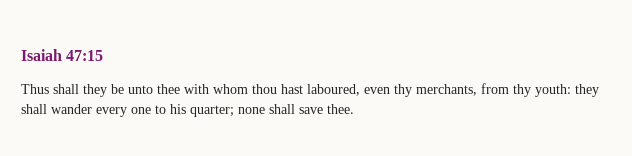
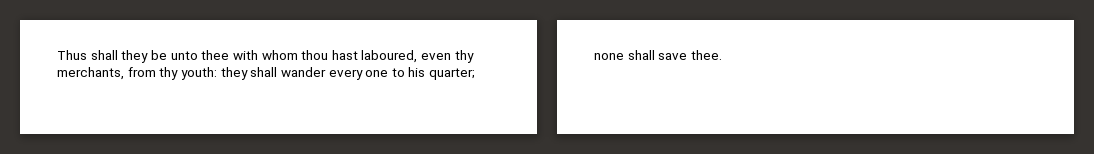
[21,49,104,61] Isaiah 47:15 // -> (57, 55) none

